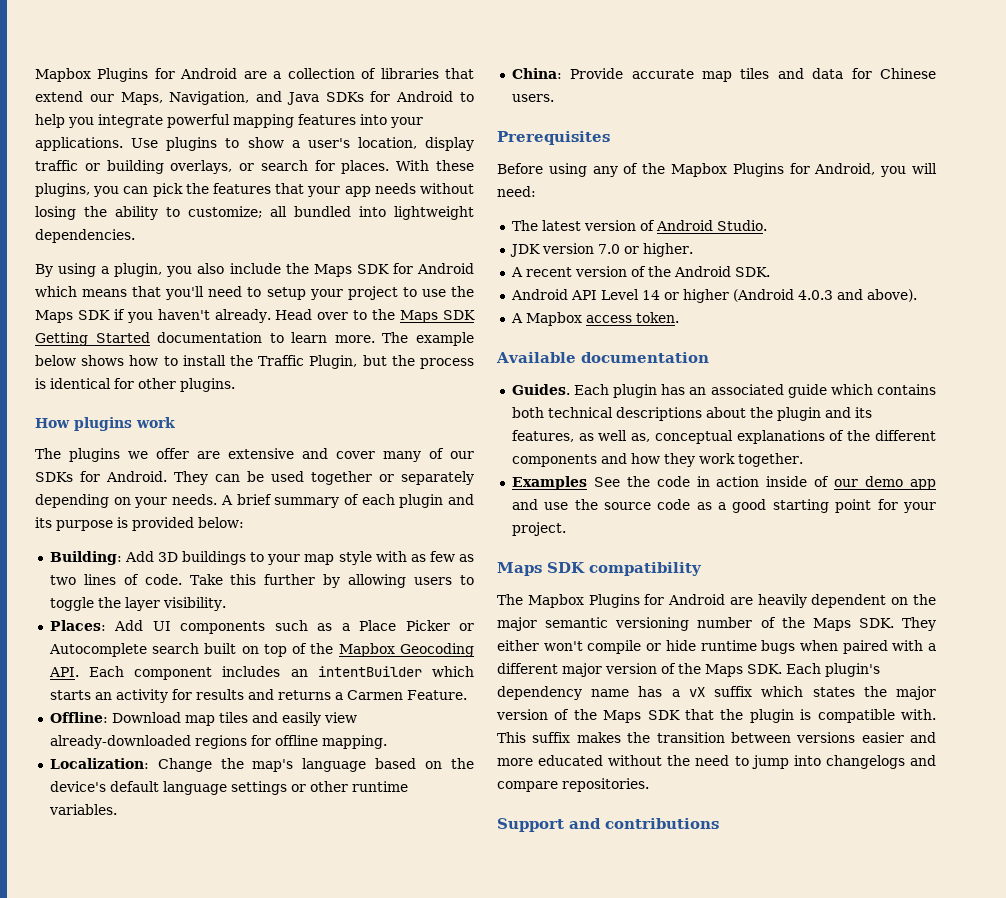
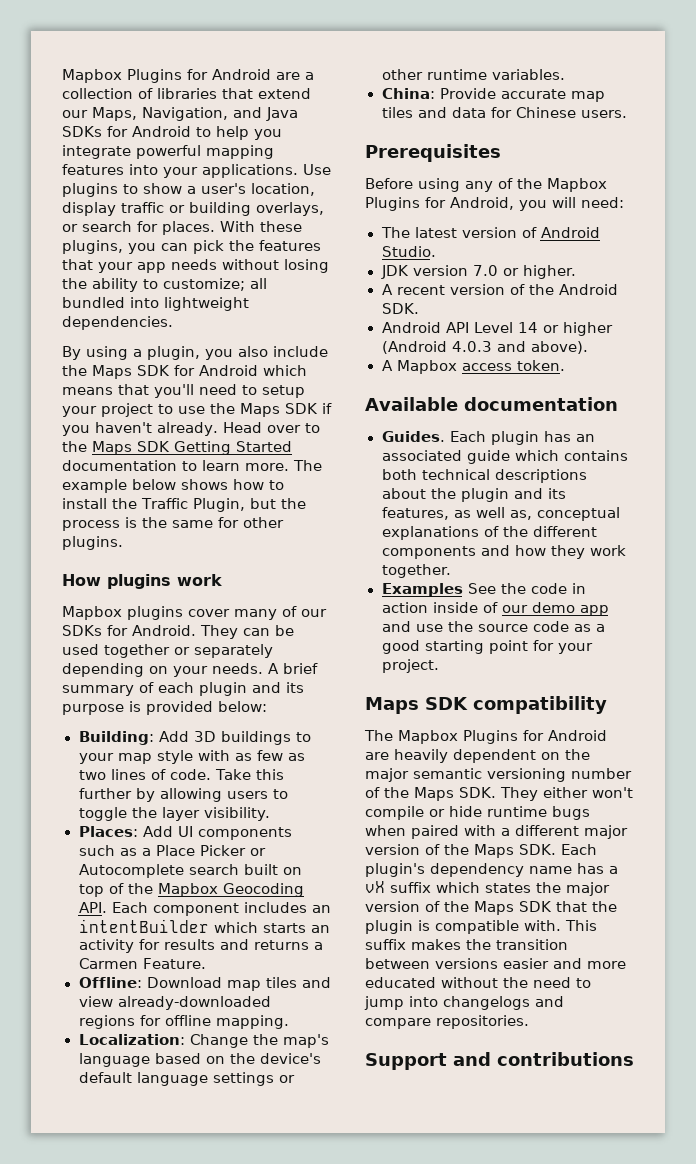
[50,378,111,389] identical -> [142,517,213,528] the same
[35,448,328,462] The plugins we offer are extensive and -> [62,606,183,620] Mapbox plugins
[281,712,321,726] easily -> (331, 982) none

